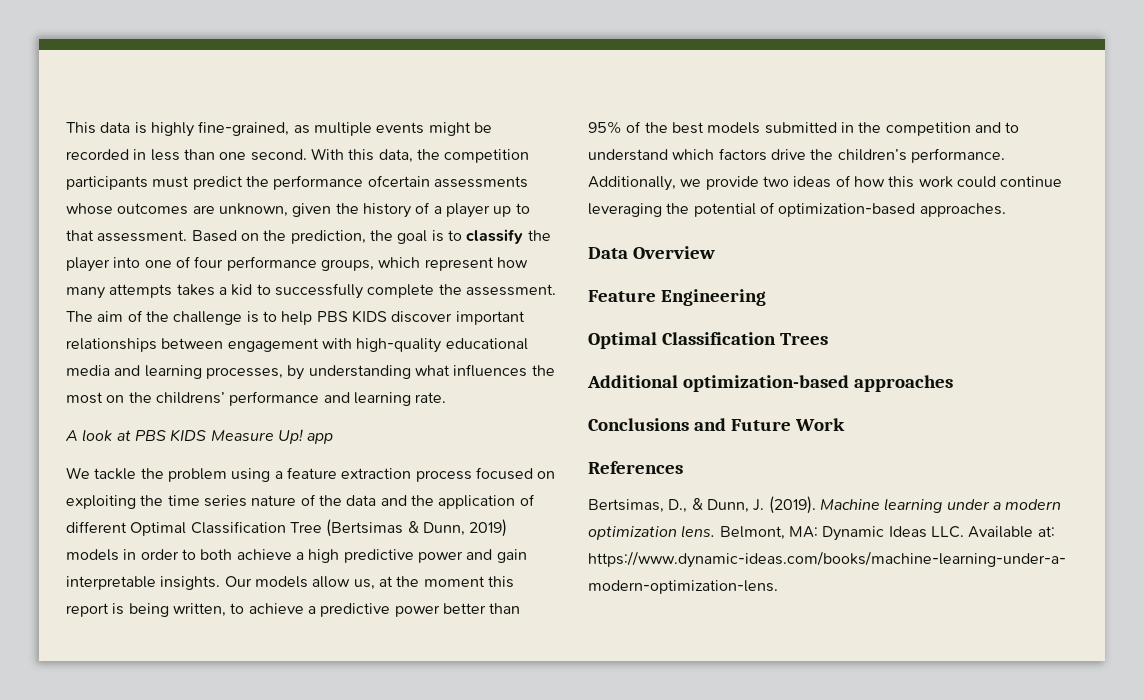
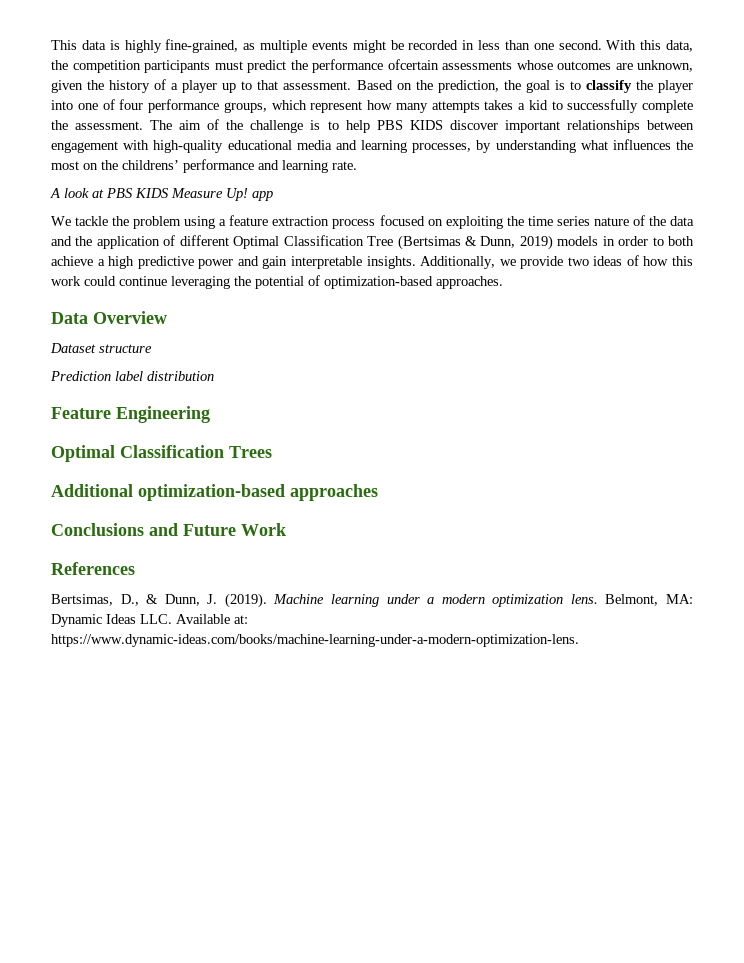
[224,576,514,590] [66,603,521,617] [588,121,1020,136] [588,148,1005,163] Our models allow us, at the moment this report is being written, to achieve a predictive power better than 95% of the best models submitted in the competition and to understand which factors drive the children’s performance. -> (416, 262) none
(715, 252) none -> [50,343,152,353] [50,371,214,381] // Dataset structure // Prediction label distribution

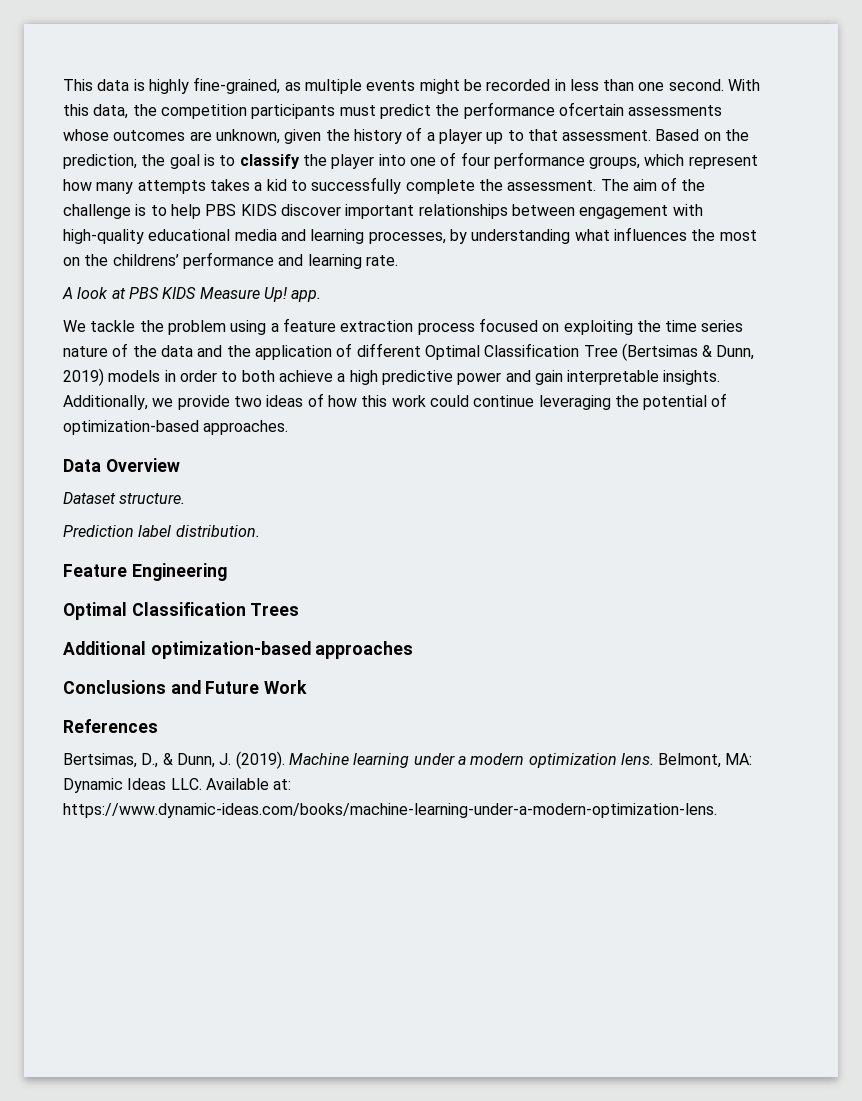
[252,191,273,201] app -> [291,290,322,302] app.
[99,344,152,353] structure -> [119,493,186,504] structure.
[147,371,214,381] distribution -> [175,525,260,537] distribution.

